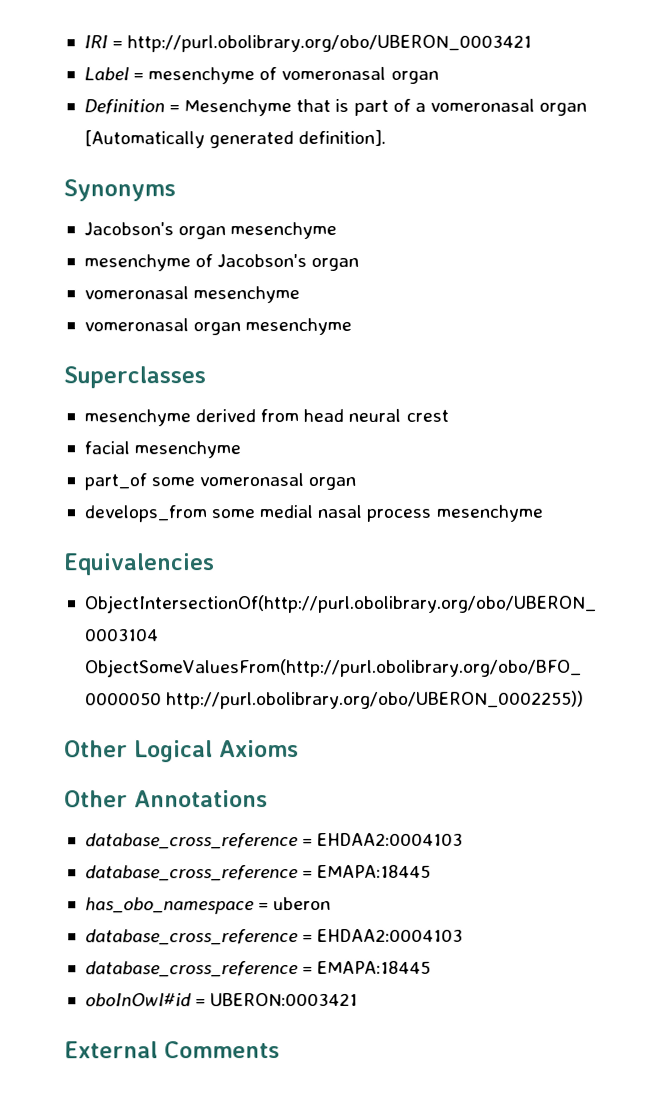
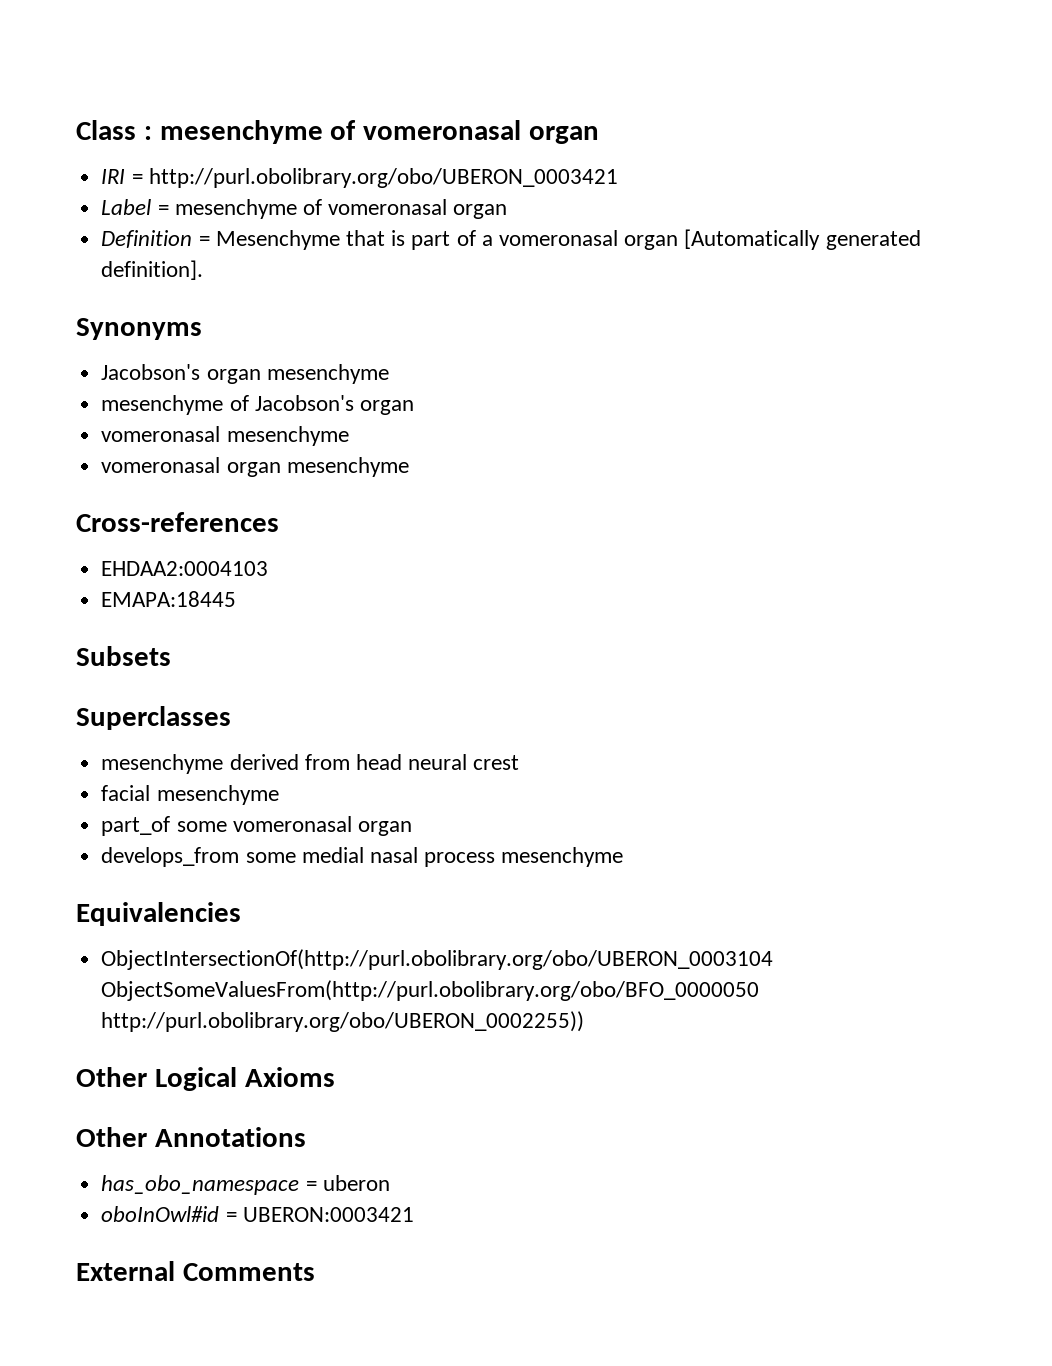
(83, 42) none -> [76,120,600,144] Class : mesenchyme of vomeronasal organ //
(353, 326) none -> [76,512,279,532] [101,561,269,576] [101,591,237,607] [76,646,171,666] // Cross-references // EHDAA2:0004103 // EMAPA:18445 // Subsets
[84,832,464,850] [84,864,432,882] [84,897,332,915] [84,928,464,946] [84,960,432,978] database_cross_reference = EHDAA2:0004103 // database_cross_reference = EMAPA:18445 // has_obo_namespace = uberon // database_cross_reference = EHDAA2:0004103 // database_cross_reference = EMAPA:18445 -> [101,1175,390,1195] has_obo_namespace = uberon

